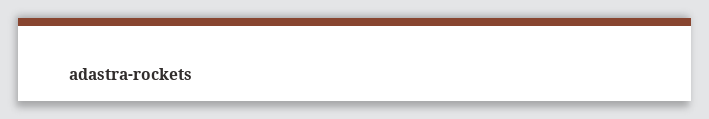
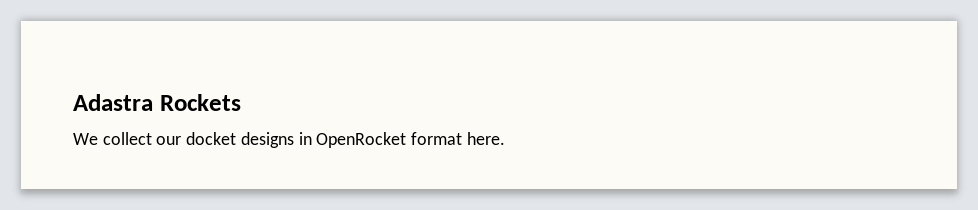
[69,68,192,80] adastra-rockets -> [73,94,241,111] [73,132,505,148] Adastra Rockets // We collect our docket designs in OpenRocket format here.

